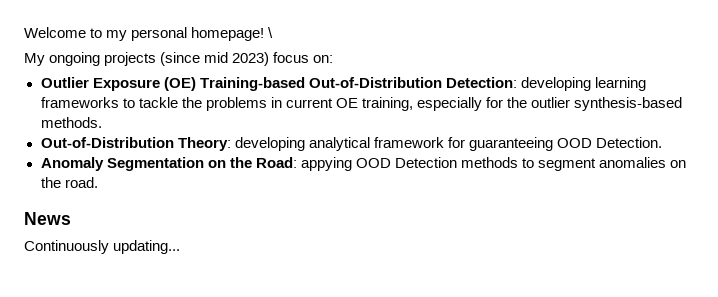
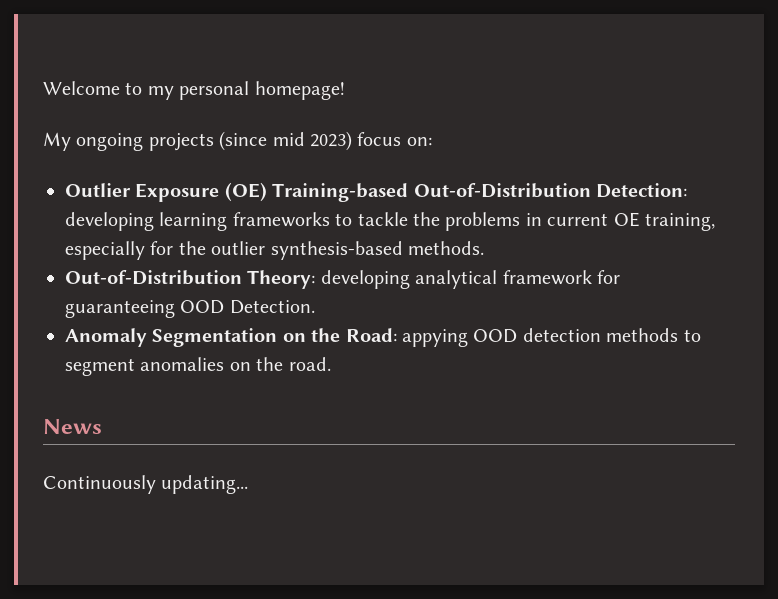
[268,27,274,38] \ -> (345, 90) none
[394,157,457,168] Detection -> [522,328,601,342] detection

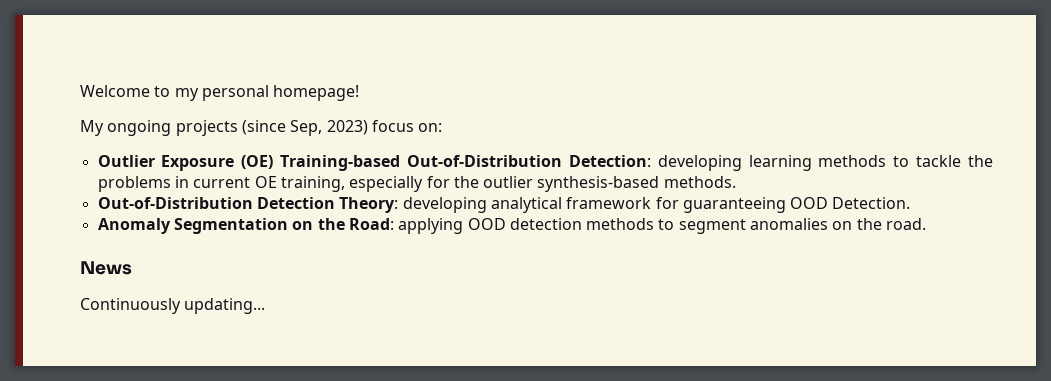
[272,132,305,146] mid -> [290,120,323,136] Sep,
[232,212,330,227] frameworks -> [818,155,887,167] methods
(242, 277) none -> [256,197,335,209] Detection
[401,329,468,347] appying -> [398,218,464,234] applying

